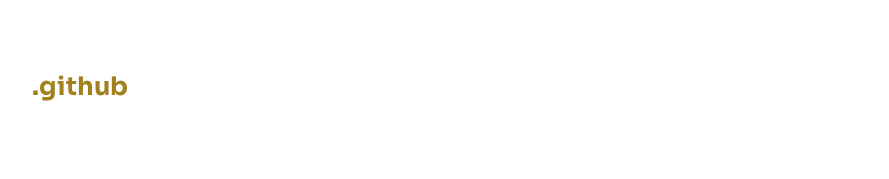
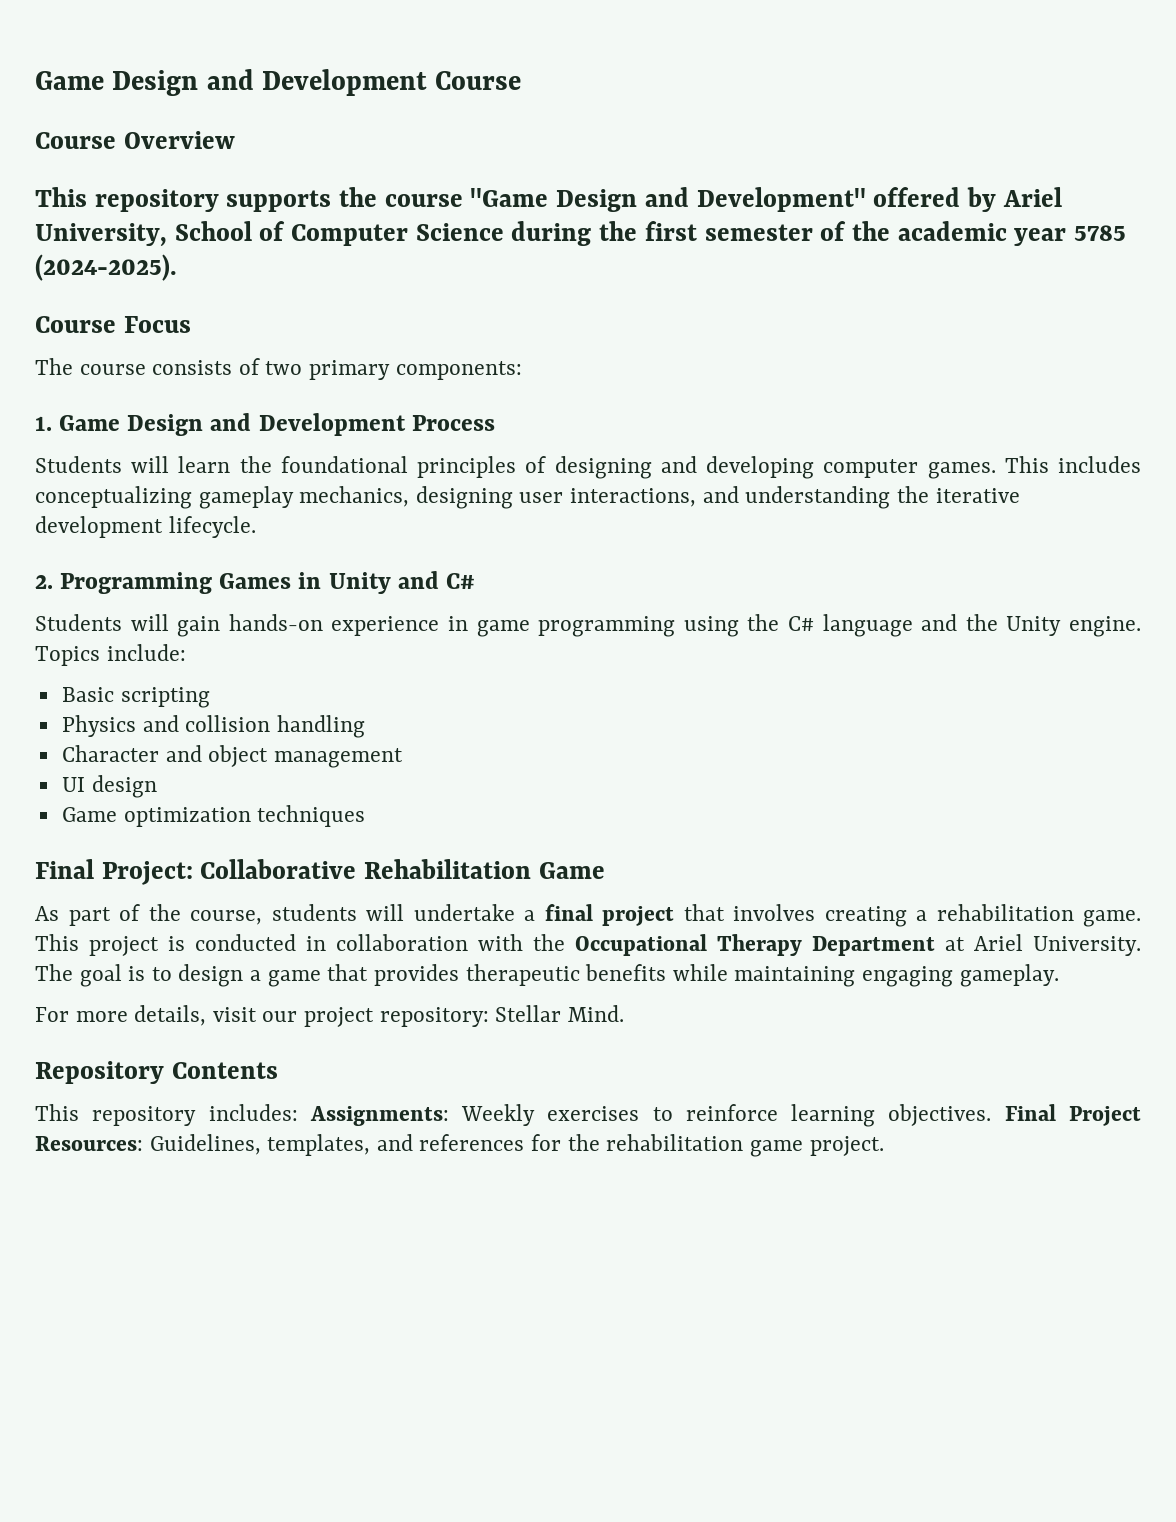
[32,75,128,101] .github -> [35,69,522,96] [35,131,235,149] [35,187,1062,212] [35,221,1127,247] [35,254,177,281] [35,316,191,333] [35,358,522,380] [35,413,495,436] [35,456,1142,479] [35,486,1020,509] [35,516,256,538] [35,571,475,594] [35,614,1141,637] [35,644,186,666] [61,687,210,708] [61,715,365,738] [61,745,403,768] [61,775,157,798] [61,805,366,827] [35,859,605,885] [35,904,1141,927] [35,934,1141,956] [35,964,1059,987] [35,1005,624,1027] [35,1061,278,1084] [35,1104,1141,1127] [35,1134,884,1157] Game Design and Development Course // Course Overview // This repository supports the course "Game Design and Development" offered by Ariel University, School of Computer Science during the first semester of the academic year 5785 (2024-2025). // Course Focus // The course consists of two primary components: // 1. Game Design and Development Process // Students will learn the foundational principles of designing and developing computer games. This includes conceptualizing gameplay mechanics, designing user interactions, and understanding the iterative development lifecycle. // 2. Programming Games in Unity and C# // Students will gain hands-on experience in game programming using the C# language and the Unity engine. Topics include: // Basic scripting // Physics and collision handling // Character and object management // UI design // Game optimization techniques // Final Project: Collaborative Rehabilitation Game // As part of the course, students will undertake a final project that involves creating a rehabilitation game. This project is conducted in collaboration with the Occupational Therapy Department at Ariel University. The goal is to design a game that provides therapeutic benefits while maintaining engaging gameplay. // For more details, visit our project repository: Stellar Mind. // Repository Contents // This repository includes: Assignments: Weekly exercises to reinforce learning objectives. Final Project Resources: Guidelines, templates, and references for the rehabilitation game project.

